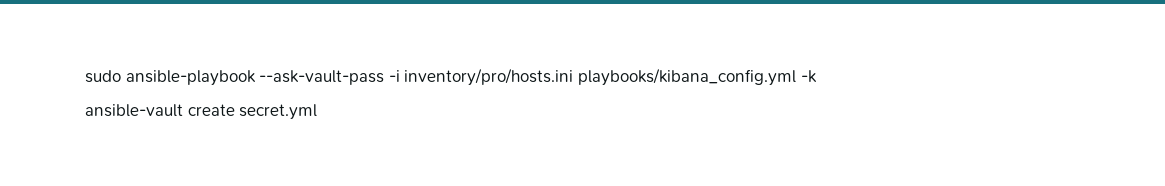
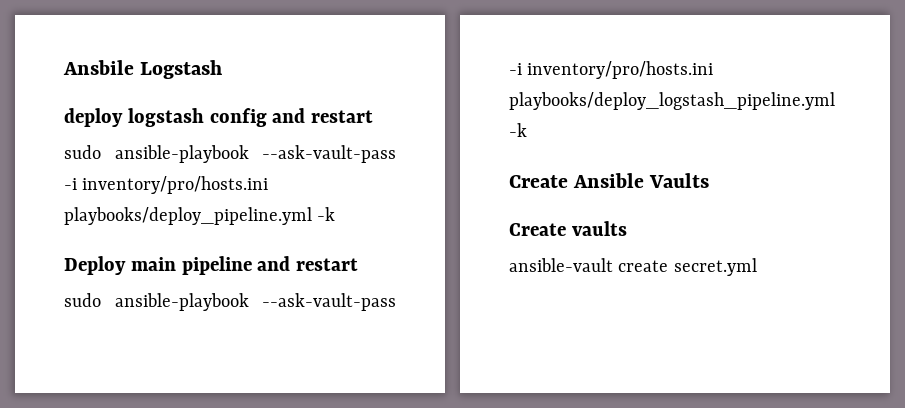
[85,68,817,86] sudo ansible-playbook --ask-vault-pass -i inventory/pro/hosts.ini playbooks/kibana_config.yml -k -> [63,60,223,79] [64,108,374,127] [64,145,396,163] [64,176,269,194] [64,207,336,225] [64,256,359,275] [64,293,396,311] [509,61,714,79] [509,92,835,110] [509,123,527,137] [509,173,710,188] [509,221,627,236] Ansbile Logstash // deploy logstash config and restart // sudo ansible-playbook --ask-vault-pass -i inventory/pro/hosts.ini playbooks/deploy_pipeline.yml -k // Deploy main pipeline and restart // sudo ansible-playbook --ask-vault-pass -i inventory/pro/hosts.ini playbooks/deploy_logstash_pipeline.yml -k // Create Ansible Vaults // Create vaults

